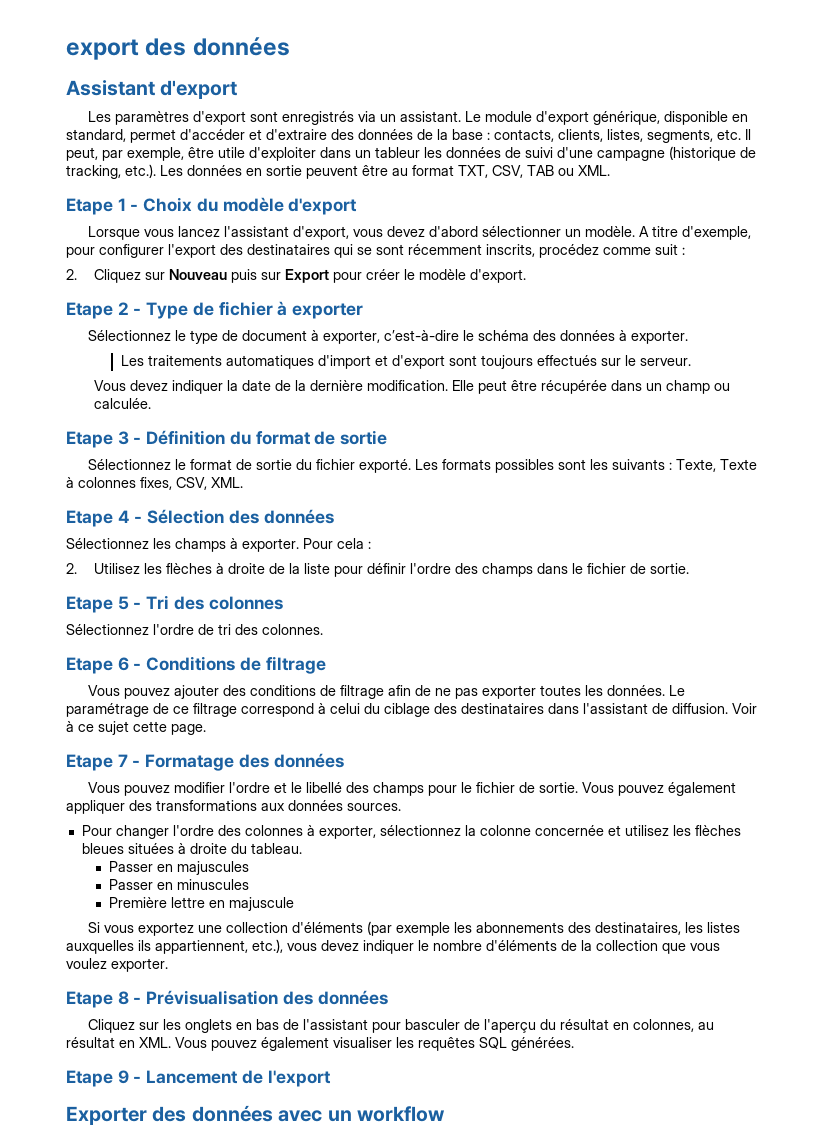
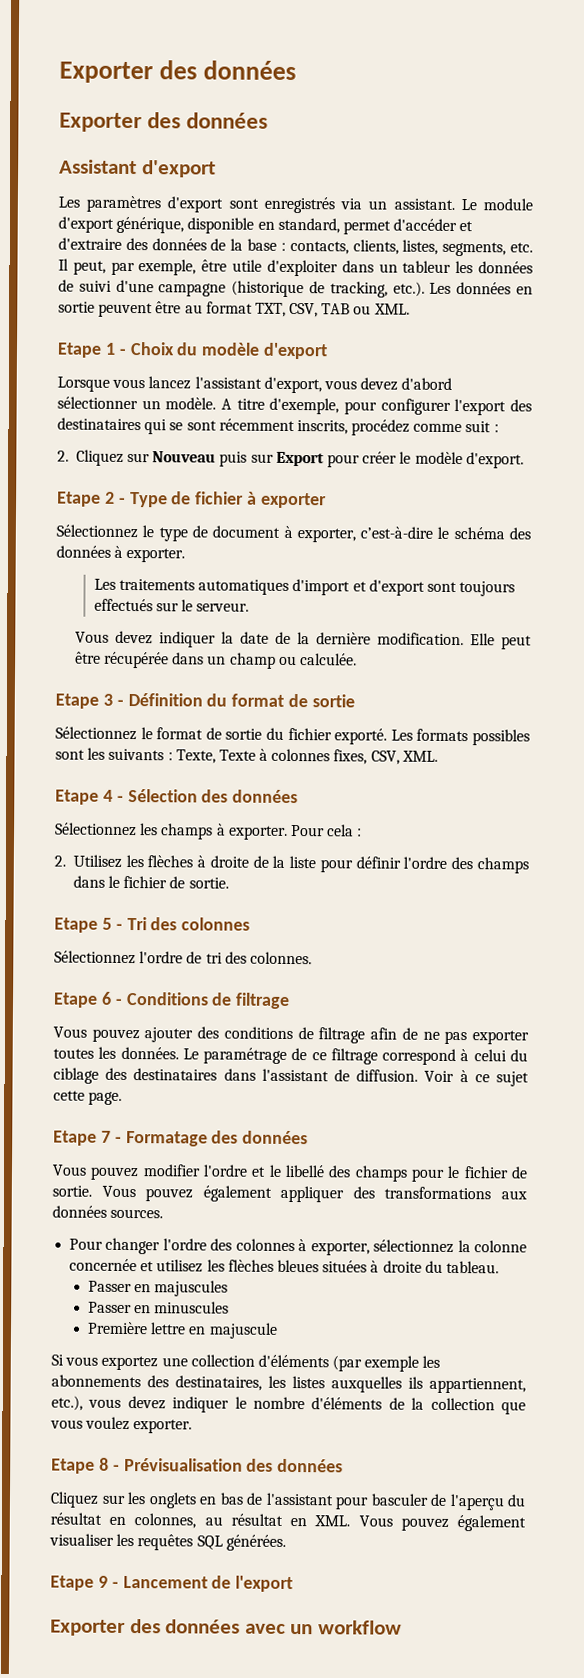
[66,39,139,60] export -> [59,60,296,84] [59,112,142,133] Exporter des données // Exporter

